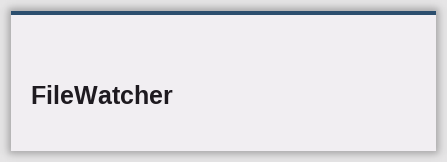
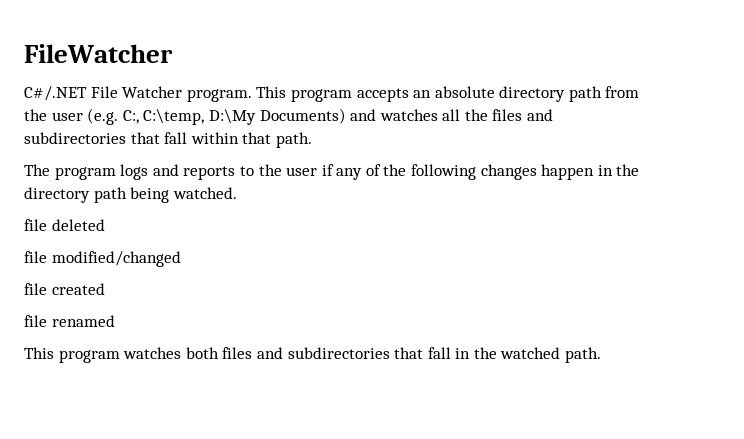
(173, 94) none -> [24,86,640,102] [24,108,554,125] [24,132,312,148] [24,164,640,180] [24,187,237,203] [24,219,105,231] [24,251,181,267] [24,283,105,295] [24,315,115,327] [24,347,602,363] // C#/.NET File Watcher program. This program accepts an absolute directory path from the user (e.g. C:, C:\temp, D:\My Documents) and watches all the files and subdirectories that fall within that path. // The program logs and reports to the user if any of the following changes happen in the directory path being watched. // file deleted // file modified/changed // file created // file renamed // This program watches both files and subdirectories that fall in the watched path.

